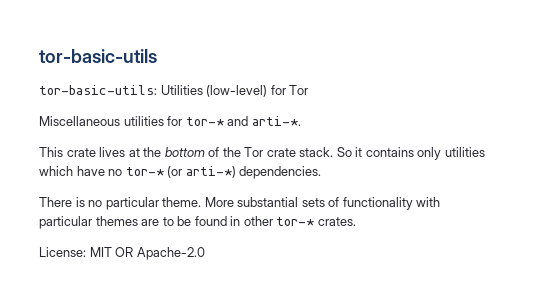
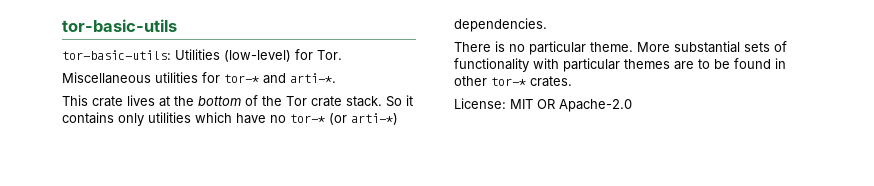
[289,85,309,95] Tor -> [317,50,342,60] Tor.

